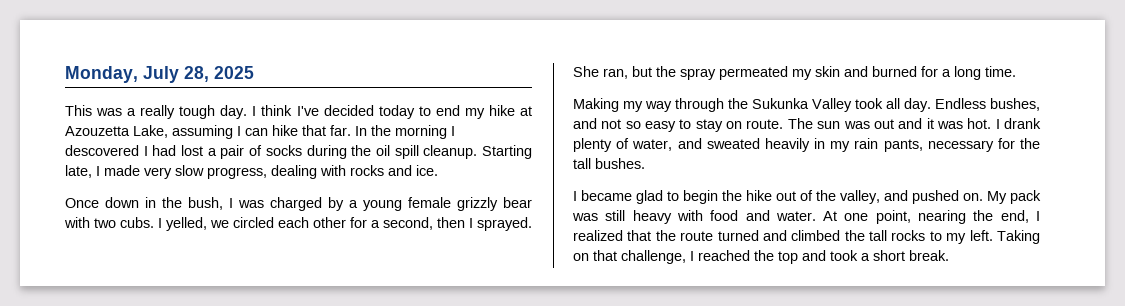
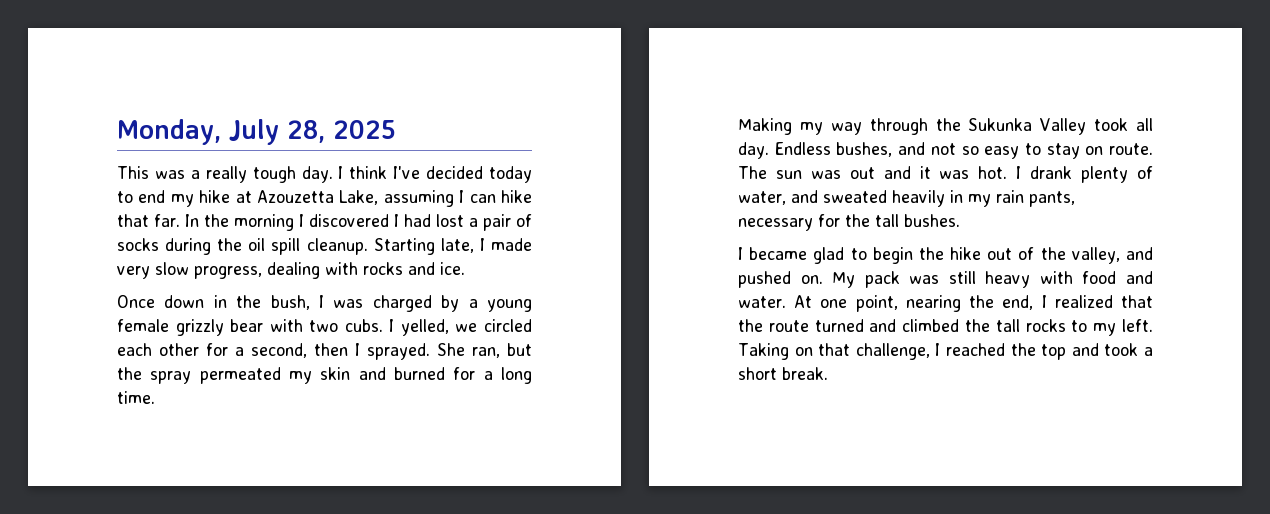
[65,145,139,156] descovered -> [309,214,389,227] discovered

